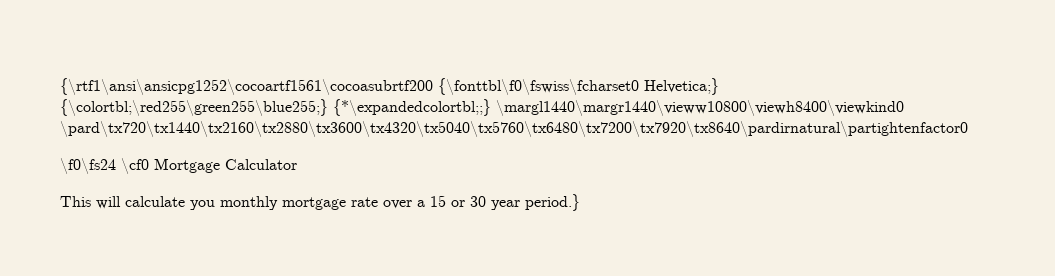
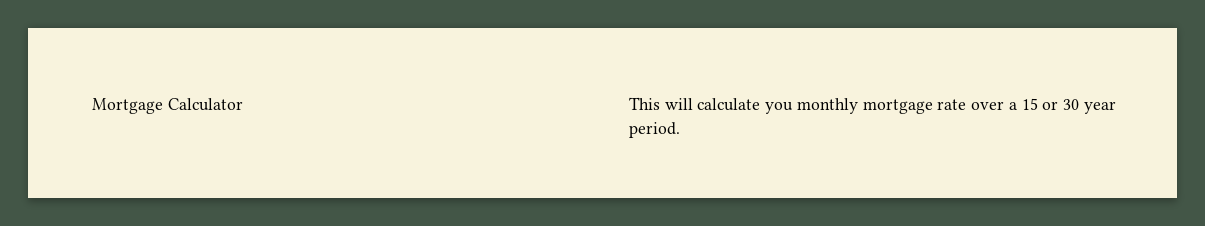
[60,78,719,95] [60,99,904,116] [60,121,968,137] [60,158,149,174] {\rtf1\ansi\ansicpg1252\cocoartf1561\cocoasubrtf200 {\fonttbl\f0\fswiss\fcharset0 Helvetica;} {\colortbl;\red255\green255\blue255;} {*\expandedcolortbl;;} \margl1440\margr1440\vieww10800\viewh8400\viewkind0 \pard\tx720\tx1440\tx2160\tx2880\tx3600\tx4320\tx5040\tx5760\tx6480\tx7200\tx7920\tx8640\pardirnatural\partightenfactor0 // \f0\fs24 \cf0 -> (92, 106) none
[525,194,580,211] period.} -> [629,122,680,138] period.

